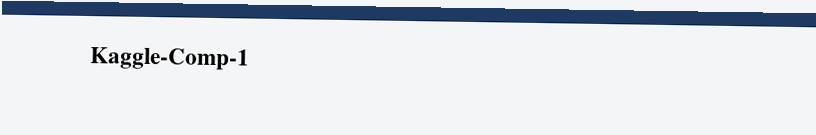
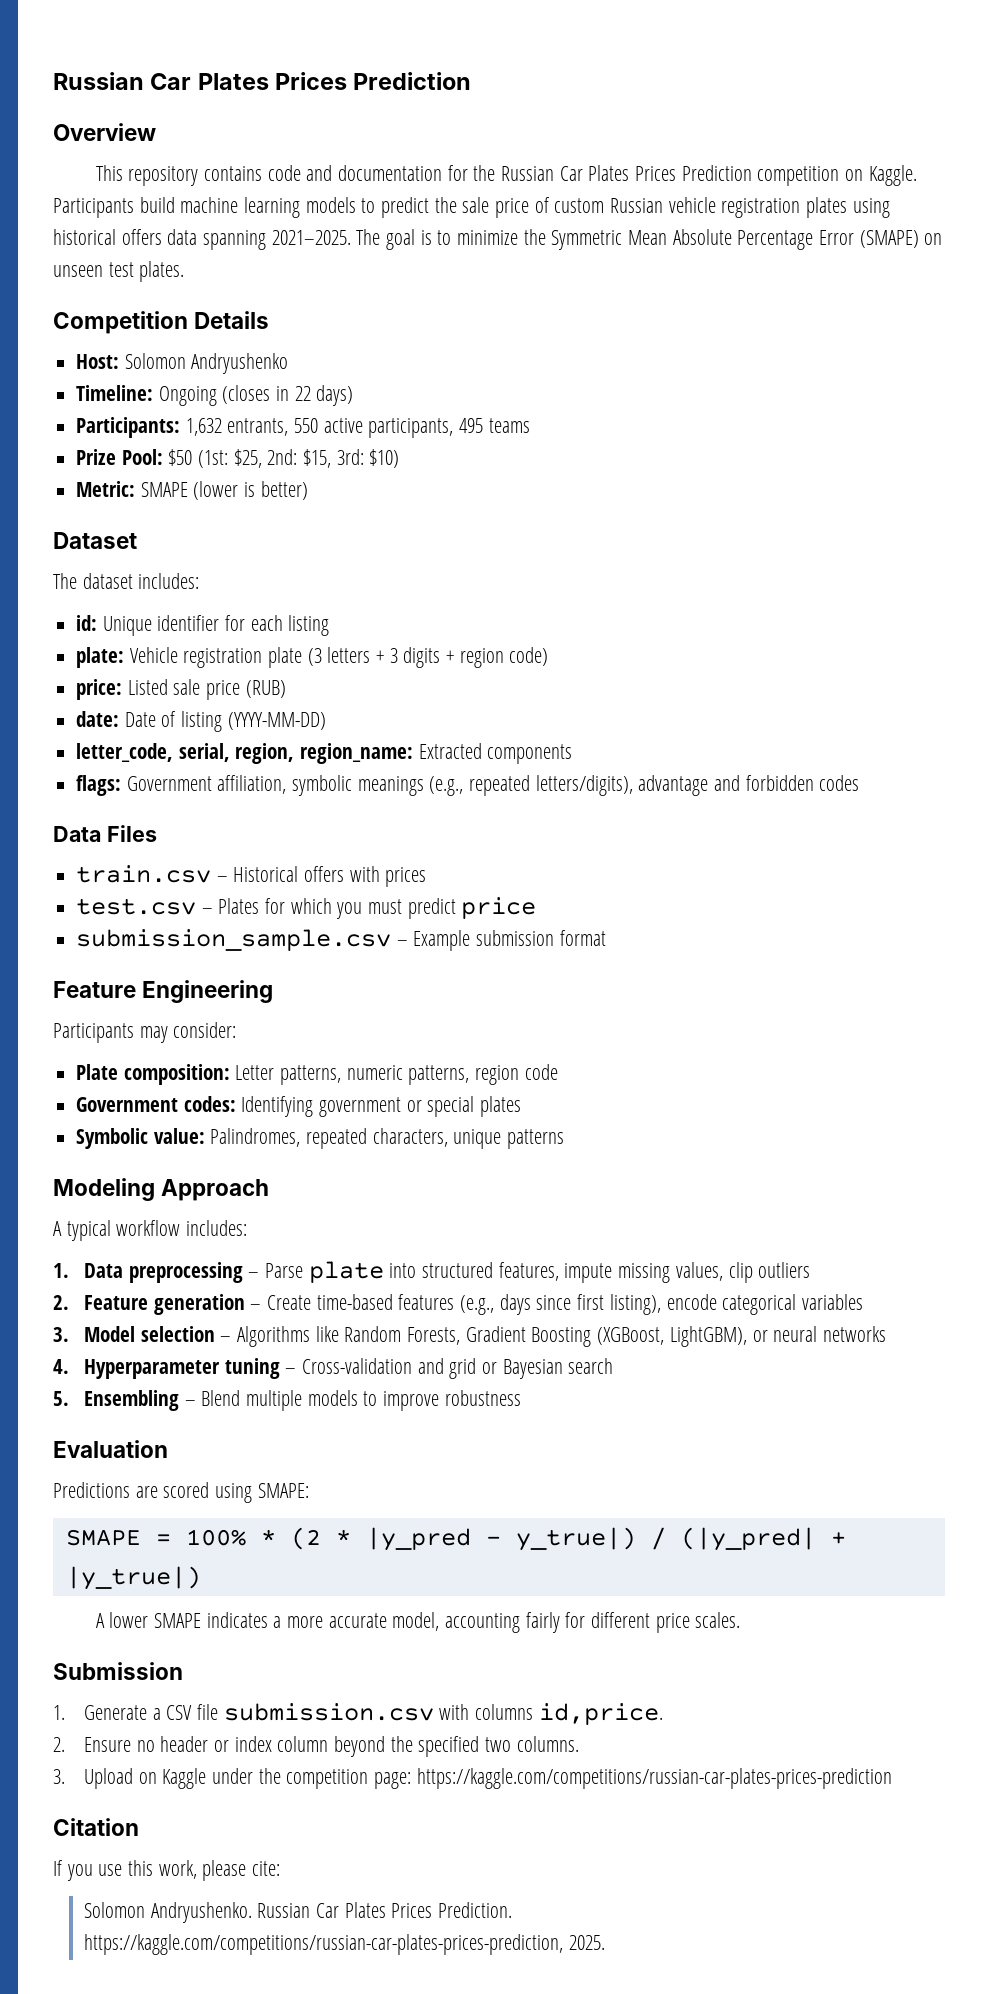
[89,47,250,71] Kaggle-Comp-1 -> [53,72,472,90] [53,123,156,141] [95,165,917,186] [53,197,890,218] [53,229,943,250] [53,261,185,282] [53,311,270,334] [76,353,289,374] [76,385,354,406] [76,417,530,438] [76,449,400,468] [76,481,308,500] [53,532,137,549] [53,573,200,589] [76,615,330,636] [76,647,549,668] [76,679,286,700] [76,711,326,732] [76,743,573,764] [76,775,860,796] [53,825,157,842] [76,865,427,887] [76,897,537,919] [76,929,606,951] [53,980,274,1003] [53,1022,237,1043] [76,1064,558,1085] [76,1096,522,1117] [76,1128,565,1149] [53,1178,270,1201] [53,1220,248,1241] [53,1261,811,1283] [53,1294,863,1315] [53,1326,886,1347] [53,1358,614,1379] [53,1390,521,1411] [53,1440,168,1458] [53,1482,309,1503] [65,1527,846,1551] [65,1566,201,1590] [95,1612,741,1633] [53,1662,183,1680] [53,1703,663,1725] [53,1736,579,1757] [53,1768,892,1789] [53,1818,139,1836] [53,1860,281,1881] [84,1902,513,1923] [84,1934,605,1955] Russian Car Plates Prices Prediction // Overview // This repository contains code and documentation for the Russian Car Plates Prices Prediction competition on Kaggle. Participants build machine learning models to predict the sale price of custom Russian vehicle registration plates using historical offers data spanning 2021–2025. The goal is to minimize the Symmetric Mean Absolute Percentage Error (SMAPE) on unseen test plates. // Competition Details // Host: Solomon Andryushenko // Timeline: Ongoing (closes in 22 days) // Participants: 1,632 entrants, 550 active participants, 495 teams // Prize Pool: $50 (1st: $25, 2nd: $15, 3rd: $10) // Metric: SMAPE (lower is better) // Dataset // The dataset includes: // id: Unique identifier for each listing // plate: Vehicle registration plate (3 letters + 3 digits + region code) // price: Listed sale price (RUB) // date: Date of listing (YYYY-MM-DD) // letter_code, serial, region, region_name: Extracted components // flags: Government affiliation, symbolic meanings (e.g., repeated letters/digits), advantage and forbidden codes // Data Files // train.csv – Historical offers with prices // test.csv – Plates for which you must predict price // submission_sample.csv – Example submission format // Feature Engineering // Participants may consider: // Plate composition: Letter patterns, numeric patterns, region code // Government codes: Identifying government or special plates // Symbolic value: Palindromes, repeated characters, unique patterns // Modeling Approach // A typical workflow includes: // 1. Data preprocessing – Parse plate into structured features, impute missing values, clip outliers // 2. Feature generation – Create time-based features (e.g., days since first listing), encode categorical variables // 3. Model selection – Algorithms like Random Forests, Gradient Boosting (XGBoost, LightGBM), or neural networks // 4. Hyperparameter tuning – Cross-validation and grid or Bayesian search // 5. Ensembling – Blend multiple models to improve robustness // Evaluation // Predictions are scored using SMAPE: // SMAPE = 100% * (2 * |y_pred - y_true|) / (|y_pred| + |y_true|) // A lower SMAPE indicates a more accurate model, accounting fairly for different price scales. // Submission // 1. Generate a CSV file submission.csv with columns id,price. // 2. Ensure no header or index column beyond the specified two columns. // 3. Upload on Kaggle under the competition page: https://kaggle.com/competitions/russian-car-plates-prices-prediction // Citation // If you use this work, please cite: // Solomon Andryushenko. Russian Car Plates Prices Prediction. https://kaggle.com/competitions/russian-car-plates-prices-prediction, 2025.

